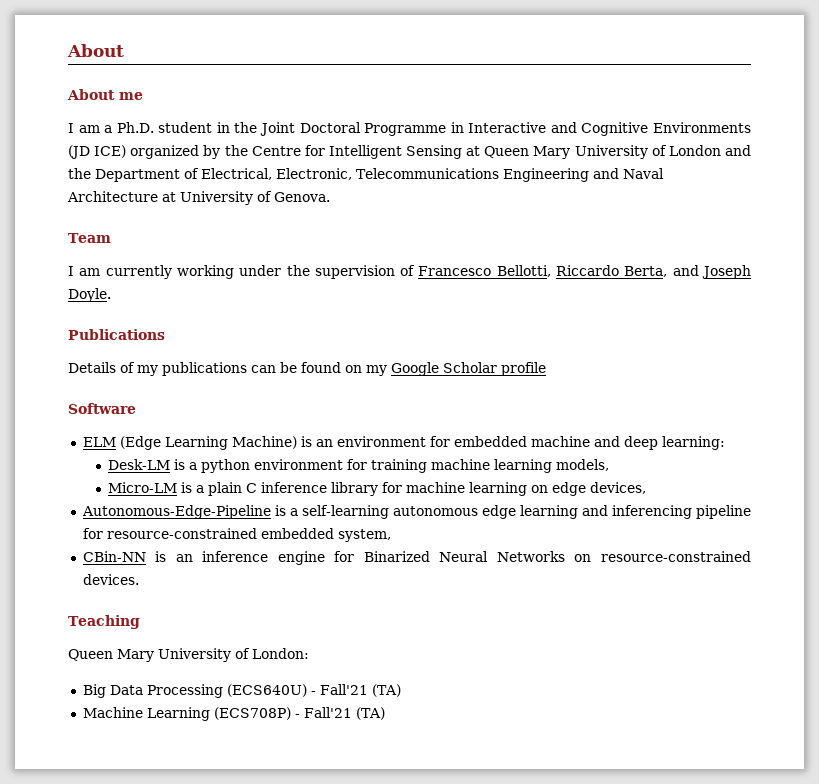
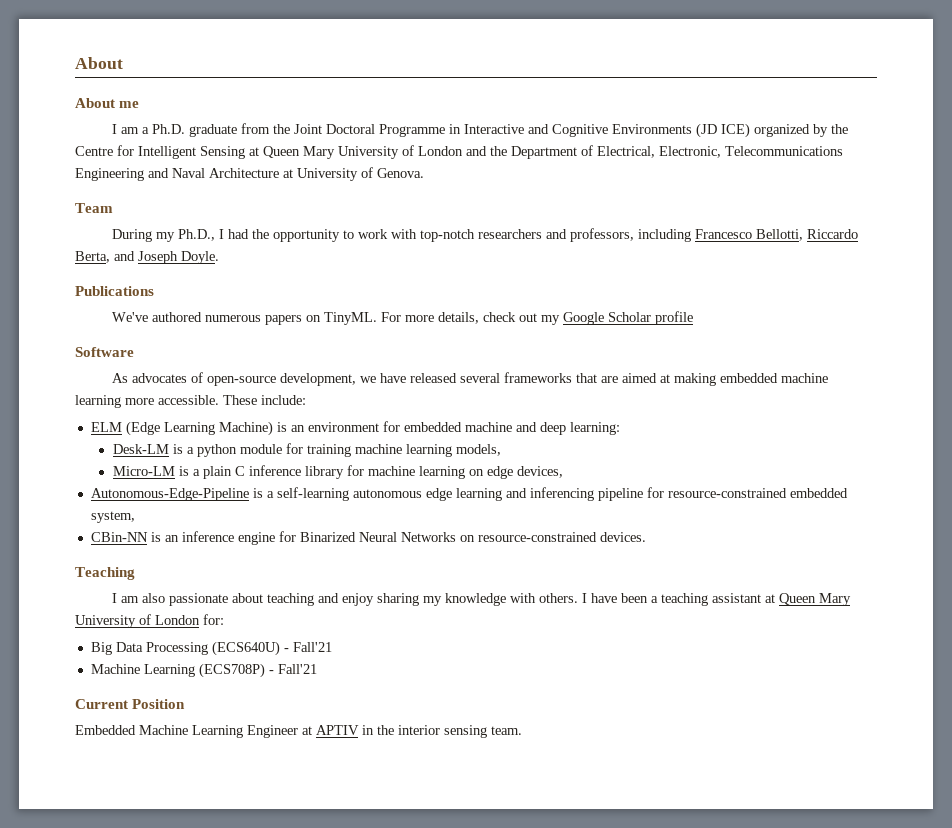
[158,122,230,133] student in -> [188,123,270,137] graduate from
[68,265,416,279] I am currently working under the supervision of -> [111,228,691,242] During my Ph.D., I had the opportunity to work with top-notch researchers and professors, including
[68,362,362,376] Details of my publications can be found on -> [111,312,537,325] We've authored numerous papers on TinyML. For more details, check out
(136, 408) none -> [111,372,828,386] [75,395,306,408] // As advocates of open-source development, we have released several frameworks that are aimed at making embedded machine learning more accessible. These include:
[254,459,344,470] environment -> [239,444,282,454] module
[68,648,309,662] Queen Mary University of London: -> [111,593,851,606] [75,614,224,628] I am also passionate about teaching and enjoy sharing my knowledge with others. I have been a teaching assistant at Queen Mary University of London for:
[371,684,401,697] (TA) -> (332, 647) none
[355,707,385,720] (TA) -> [75,699,186,709] [75,725,522,738] // Current Position // Embedded Machine Learning Engineer at APTIV in the interior sensing team.

